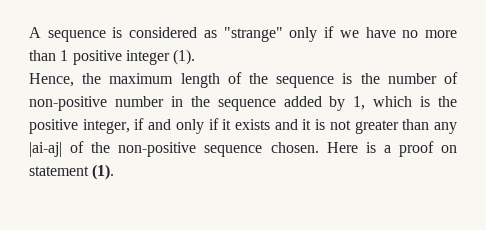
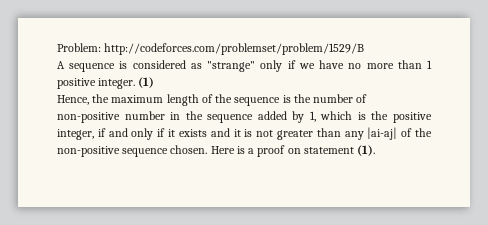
(29, 32) none -> [57,43,365,55] Problem: http://codeforces.com/problemset/problem/1529/B //
[125,49,196,65] integer (1). -> [98,77,155,89] integer. (1)

